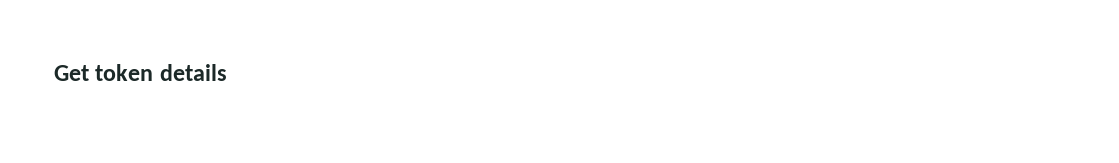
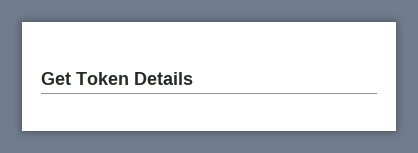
[95,64,227,81] token details -> [76,72,193,85] Token Details

